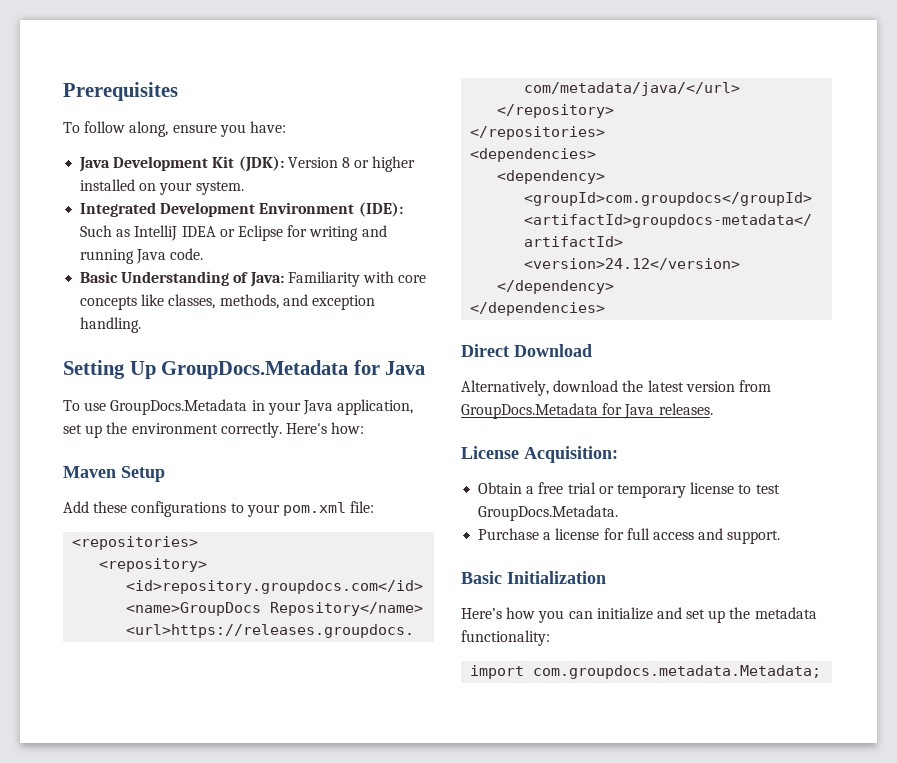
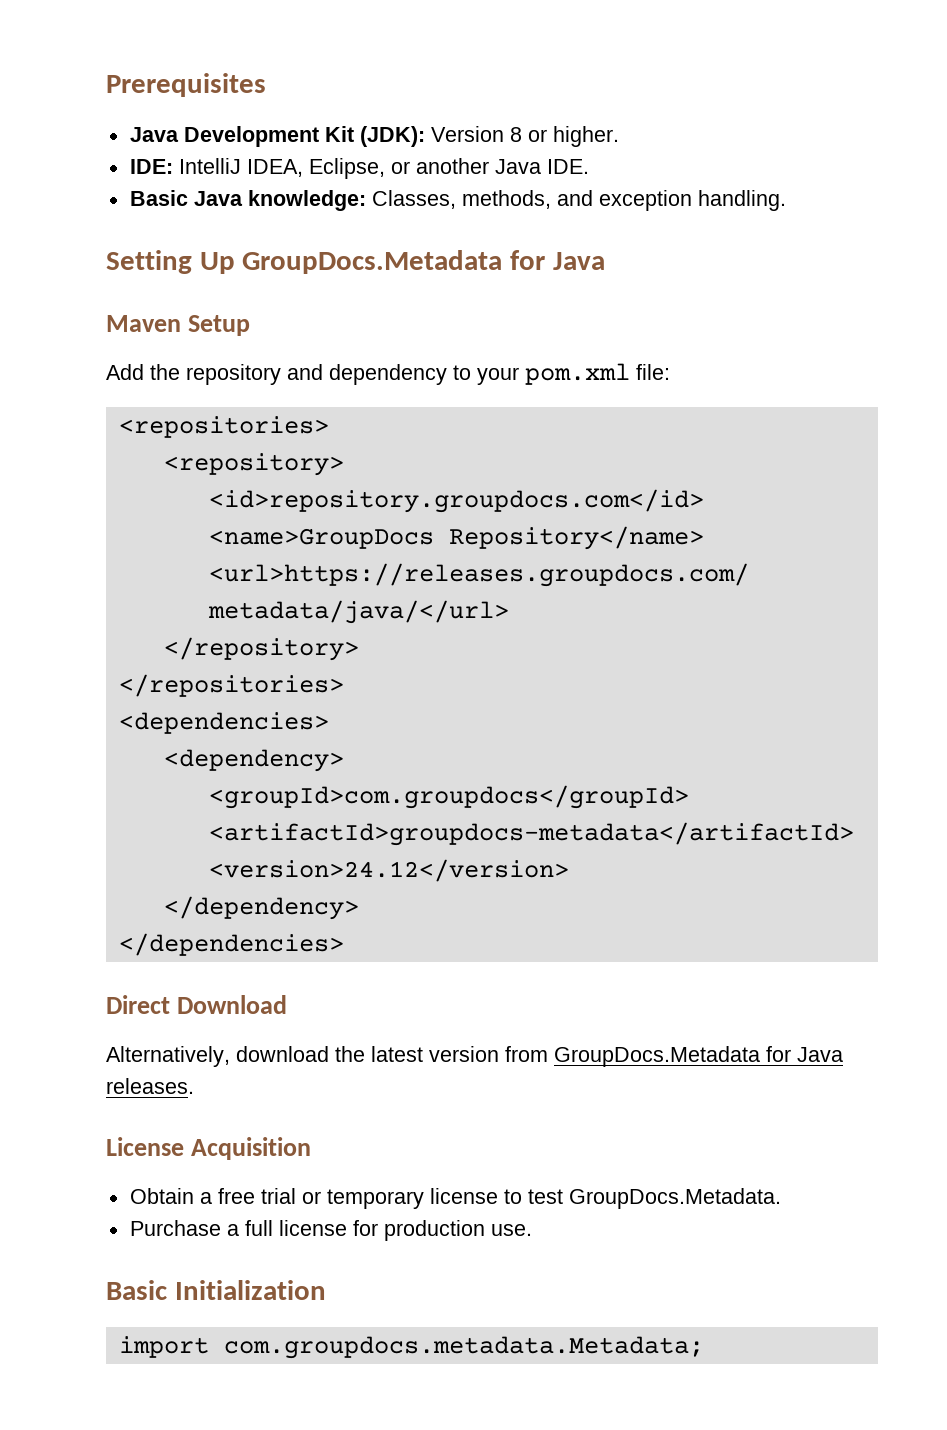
[63,121,286,137] // To follow along, ensure you have: -> (266, 85) none
[372,156,416,172] [80,179,244,195] [80,202,403,217] [80,225,387,241] [80,248,204,264] [80,271,427,287] [80,294,216,310] higher installed on your system. // Integrated Development Environment (IDE): Such as IntelliJ IDEA or Eclipse for writing and running Java code. // Basic Understanding of Java: Familiarity with core concepts like classes, -> [552,126,619,147] [129,158,589,179] [129,190,456,211] higher. // IDE: IntelliJ IDEA, Eclipse, or another Java IDE. // Basic Java knowledge: Classes,
[63,399,414,415] [63,422,365,438] // To use GroupDocs.Metadata in your Java application, set up the environment correctly. Here's how: -> (605, 261) none
[93,501,227,517] these configurations -> [150,364,447,385] the repository and dependency
[524,446,618,463] Acquisition: -> [190,1137,311,1160] Acquisition
(552, 536) none -> [244,1220,273,1236] full
[626,528,781,544] [461,571,606,584] [461,607,817,623] [461,630,550,646] full access and support. // Basic Initialization // Here’s how you can initialize and set up the metadata functionality: -> [383,1220,532,1241] [106,1280,326,1300] production use. // Basic Initialization

